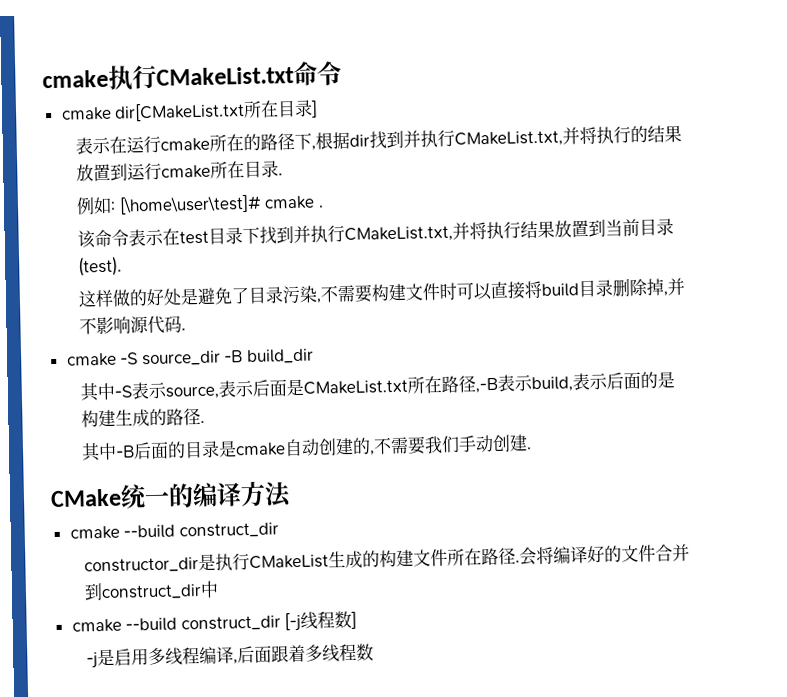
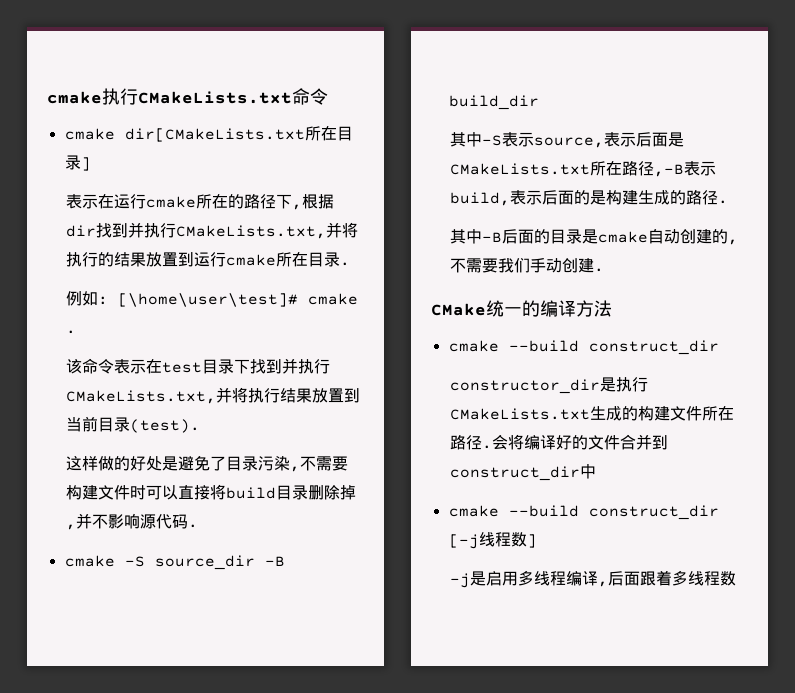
[156,66,294,86] CMakeList.txt -> [138,91,292,104] CMakeLists.txt
[114,101,246,122] dir[CMakeList.txt -> [124,128,305,142] dir[CMakeLists.txt
[453,130,563,148] CMakeList.txt, -> [176,225,327,239] CMakeLists.txt,
[343,225,453,244] CMakeList.txt, -> [66,390,217,404] CMakeLists.txt,
[302,379,408,395] CMakeList.txt -> [450,163,591,175] CMakeLists.txt
[248,554,329,570] CMakeList -> [450,408,591,420] CMakeLists.txt

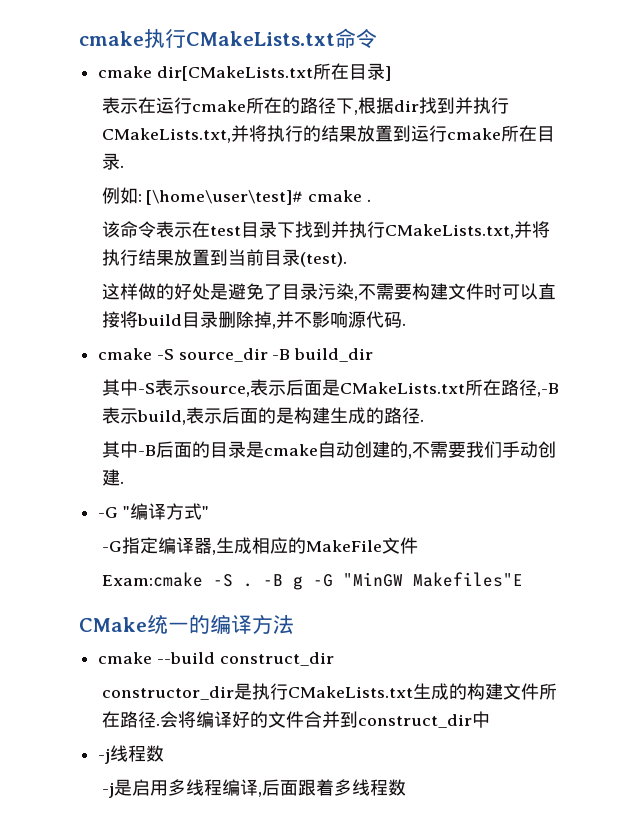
(605, 270) none -> [98,503,209,520] [101,537,418,555] [101,572,523,590] // -G "编译方式" // -G指定编译器,生成相应的MakeFile文件 // Exam:cmake -S . -B g -G "MinGW Makefiles"E
[448,505,719,520] [448,532,537,549] cmake --build construct_dir [-j线程数] -> [98,745,165,764] -j线程数

